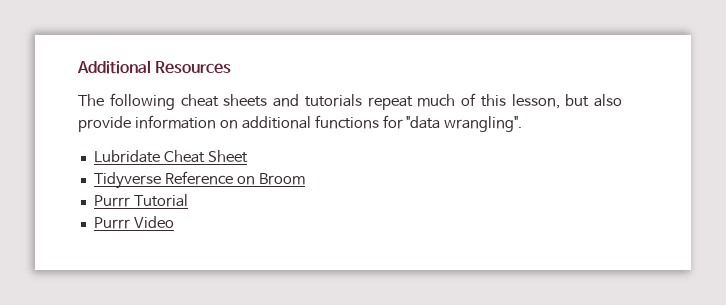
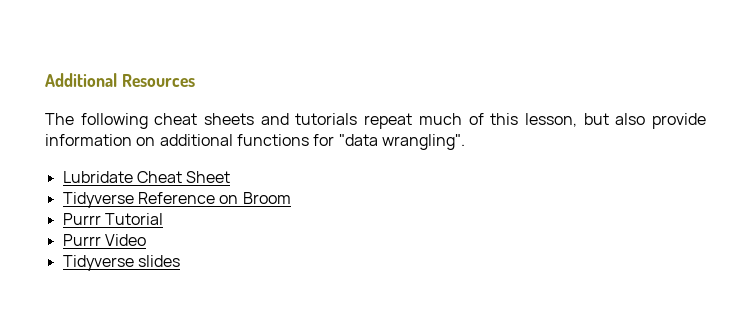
(174, 222) none -> [62,255,180,271] // Tidyverse slides

